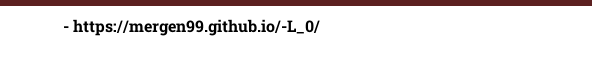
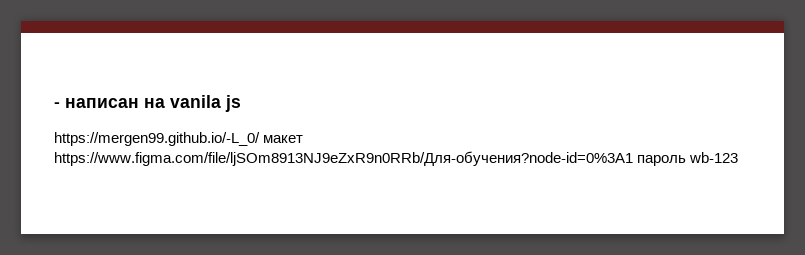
[73,19,321,36] https://mergen99.github.io/-L_0/ -> [65,95,241,112] [54,132,304,146] [54,151,739,166] написан на vanila js // https://mergen99.github.io/-L_0/ макет https://www.figma.com/file/ljSOm8913NJ9eZxR9n0RRb/Для-обучения?node-id=0%3A1 пароль wb-123

